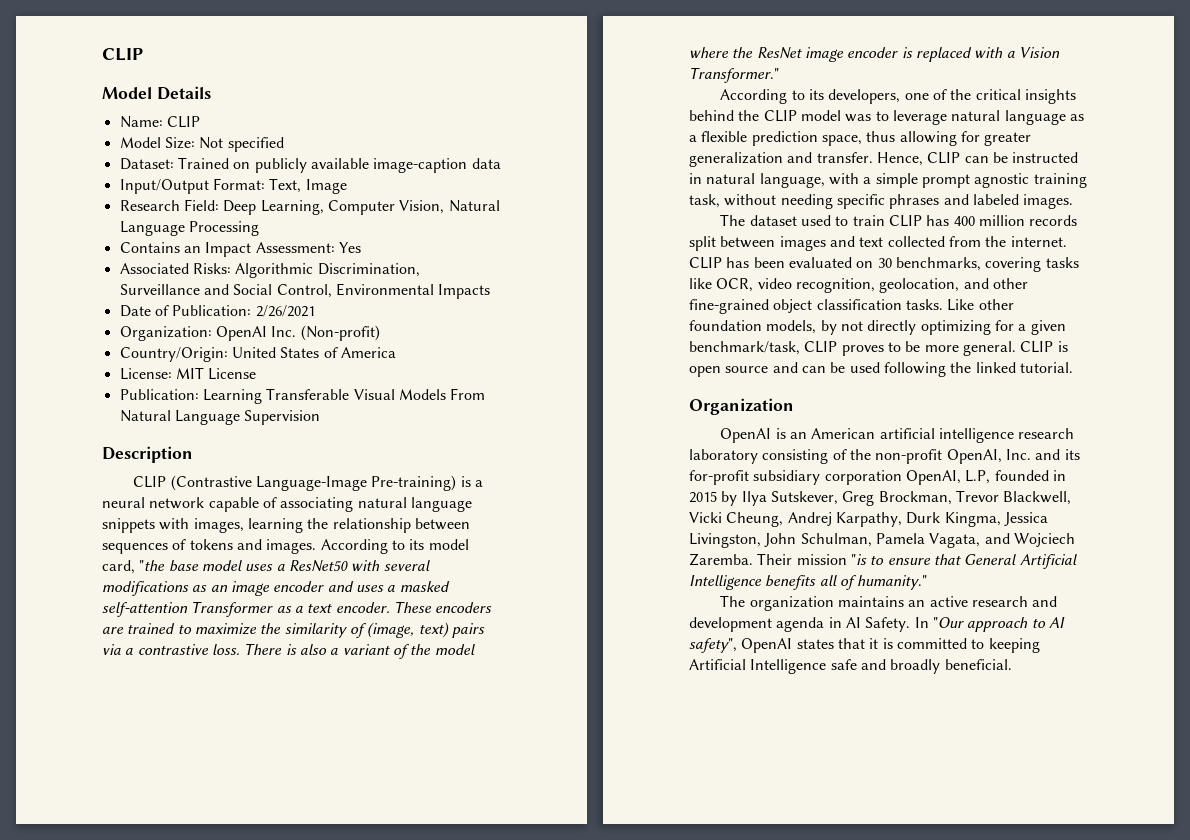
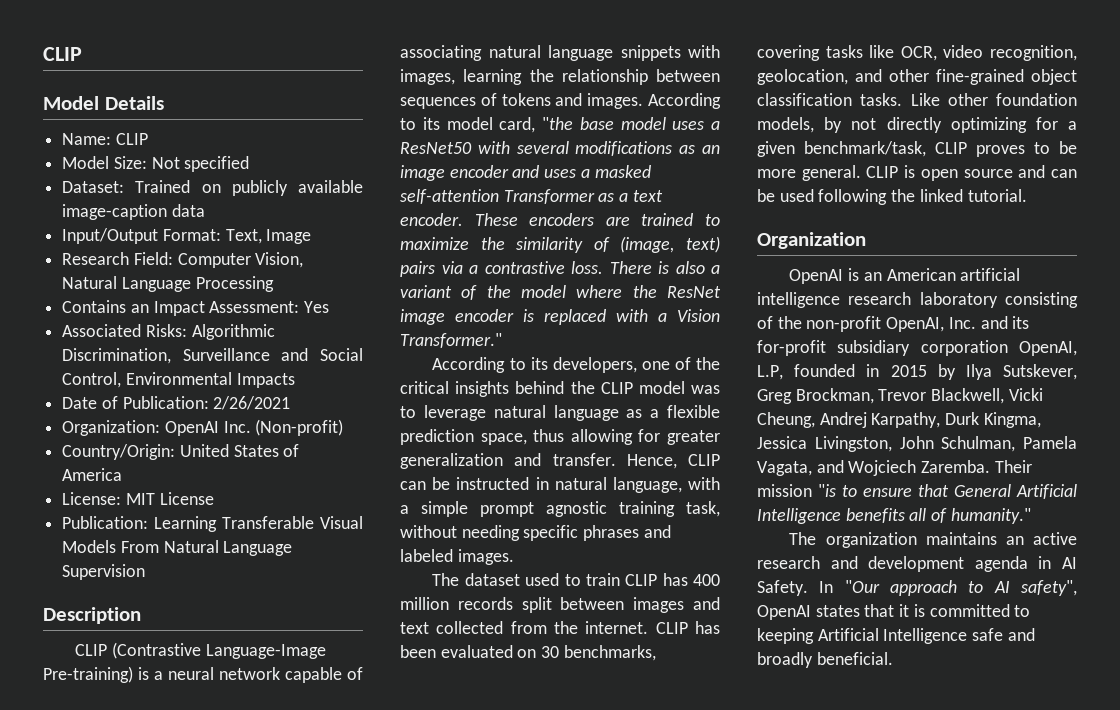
[223,200,324,215] Deep Learning, -> (173, 258) none

